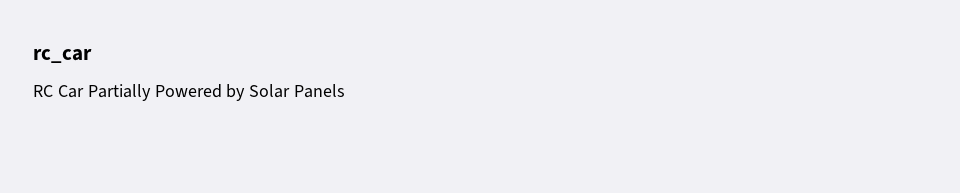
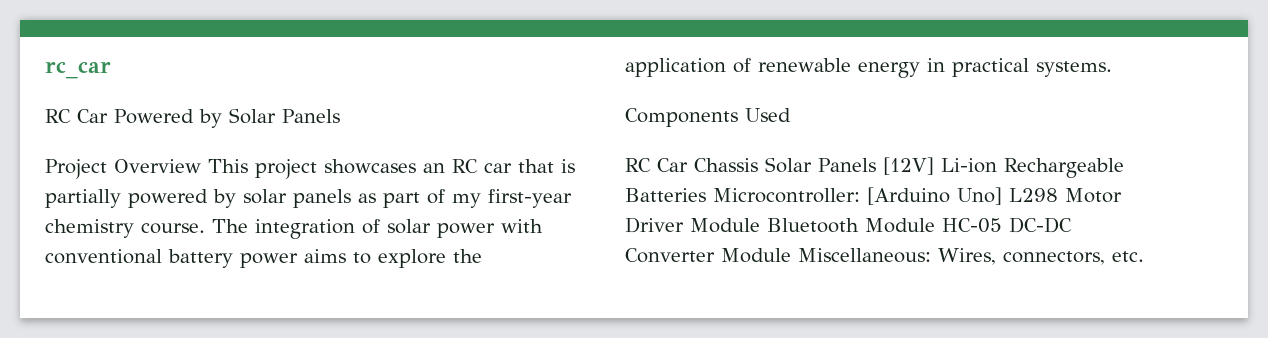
[87,84,151,101] Partially -> (108, 116) none
(346, 91) none -> [45,159,575,179] [45,189,572,208] [45,219,543,239] [45,249,482,268] [625,58,1112,78] [625,108,791,127] [625,157,1124,178] [625,187,1122,205] [625,217,1072,233] [625,248,1144,265] // Project Overview This project showcases an RC car that is partially powered by solar panels as part of my first-year chemistry course. The integration of solar power with conventional battery power aims to explore the application of renewable energy in practical systems. // Components Used // RC Car Chassis Solar Panels [12V] Li-ion Rechargeable Batteries Microcontroller: [Arduino Uno] L298 Motor Driver Module Bluetooth Module HC-05 DC-DC Converter Module Miscellaneous: Wires, connectors, etc.

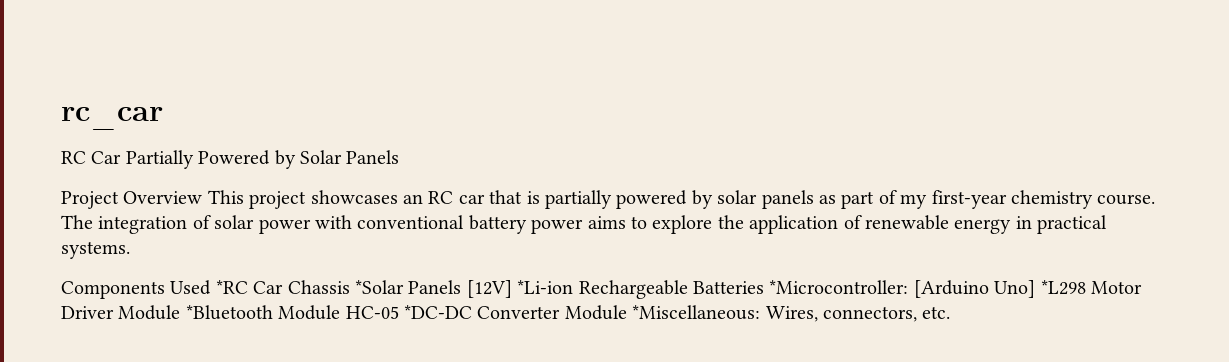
(108, 116) none -> [125,150,194,169] Partially
[625,158,651,172] // RC -> [215,280,248,294] *RC
[765,157,812,173] Solar -> [355,280,404,294] *Solar
[940,158,997,173] Li-ion -> [517,280,574,294] *Li-ion
[713,188,860,203] Microcontroller: -> [769,280,909,294] *Microcontroller:
[1009,188,1058,202] L298 -> [1040,280,1086,295] *L298
[767,218,859,233] Bluetooth -> [185,305,273,320] *Bluetooth
[1009,217,1072,233] DC-DC -> [404,305,472,319] *DC-DC
[798,248,931,263] Miscellaneous: -> [632,305,761,320] *Miscellaneous:

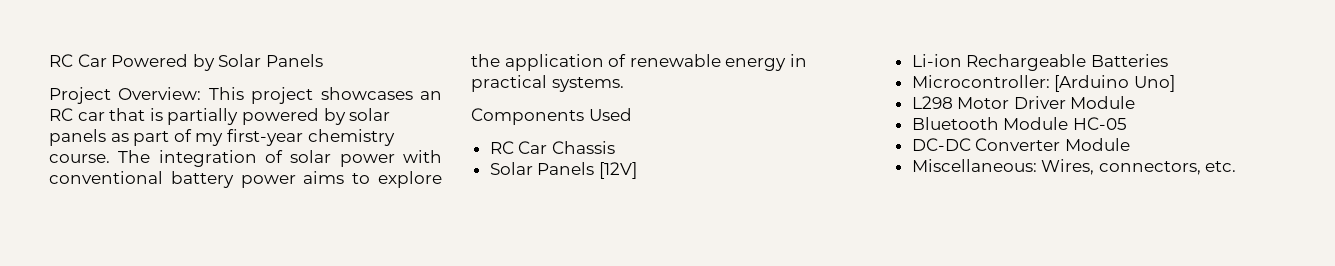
[61,107,163,130] [61,150,194,169] rc_car // RC Car Partially -> [49,54,107,67] RC Car
[123,191,203,204] Overview -> [118,87,202,100] Overview:
[215,280,248,294] *RC -> [489,141,514,154] // RC
[355,280,404,294] *Solar -> [489,162,533,175] // Solar
[517,280,574,294] *Li-ion -> [911,54,962,67] // Li-ion
[769,280,909,294] *Microcontroller: -> [911,75,1050,88] // Microcontroller:
[1040,280,1086,295] *L298 -> [911,96,953,109] // L298
[185,305,273,320] *Bluetooth -> [911,117,999,130] // Bluetooth
[404,305,472,319] *DC-DC -> [911,138,971,151] // DC-DC
[632,305,761,320] *Miscellaneous: -> [911,159,1037,172] // Miscellaneous:

